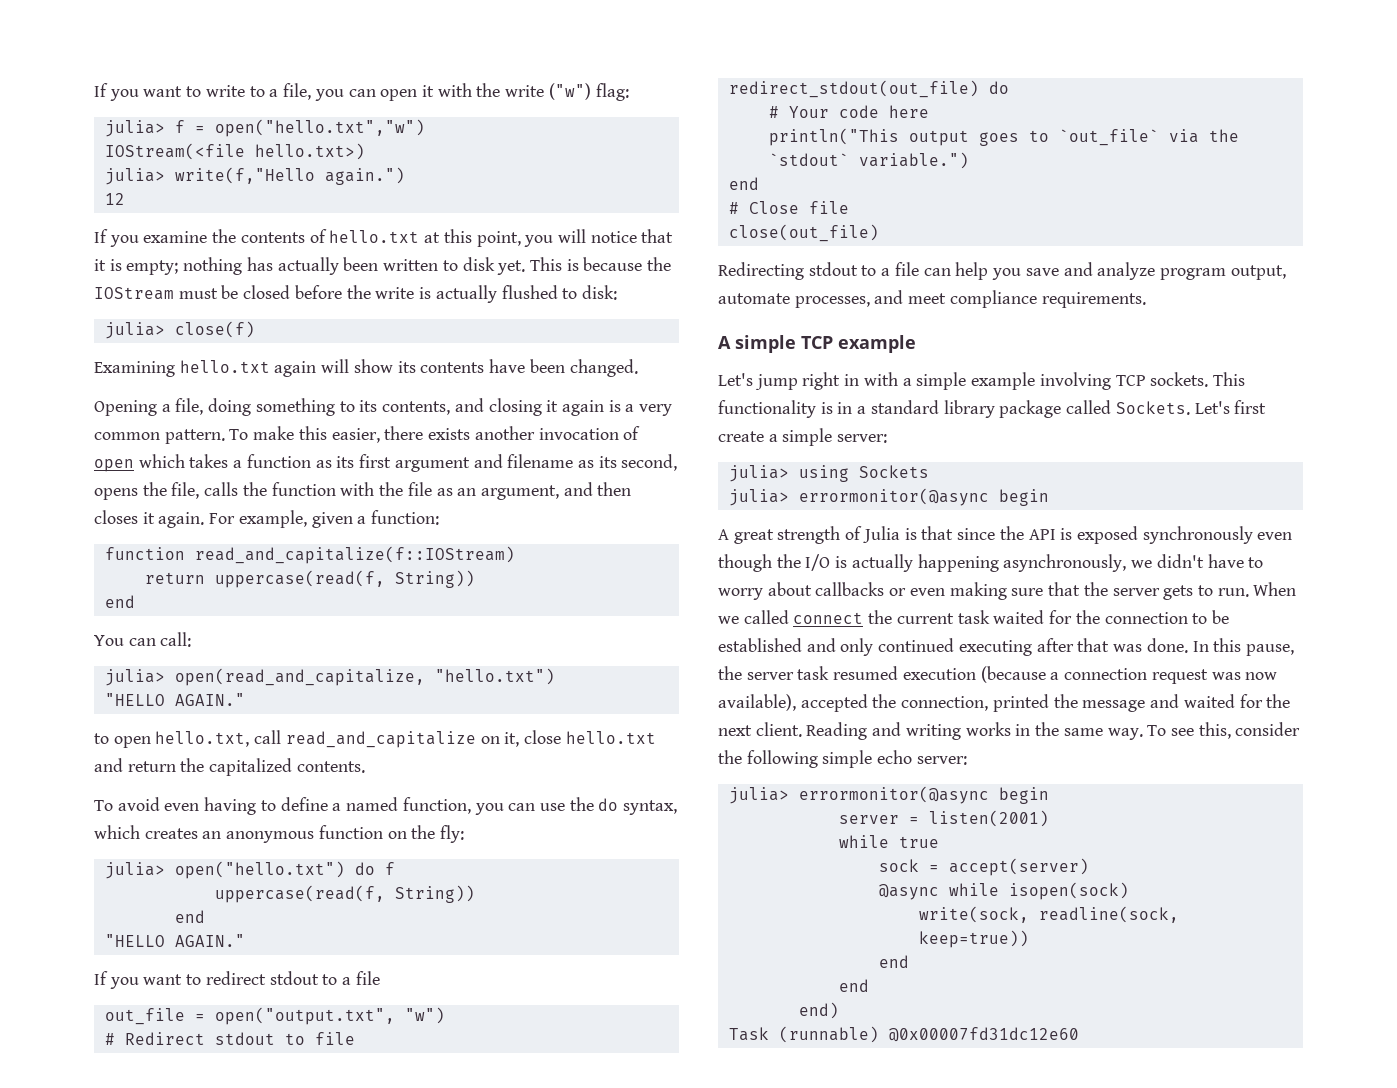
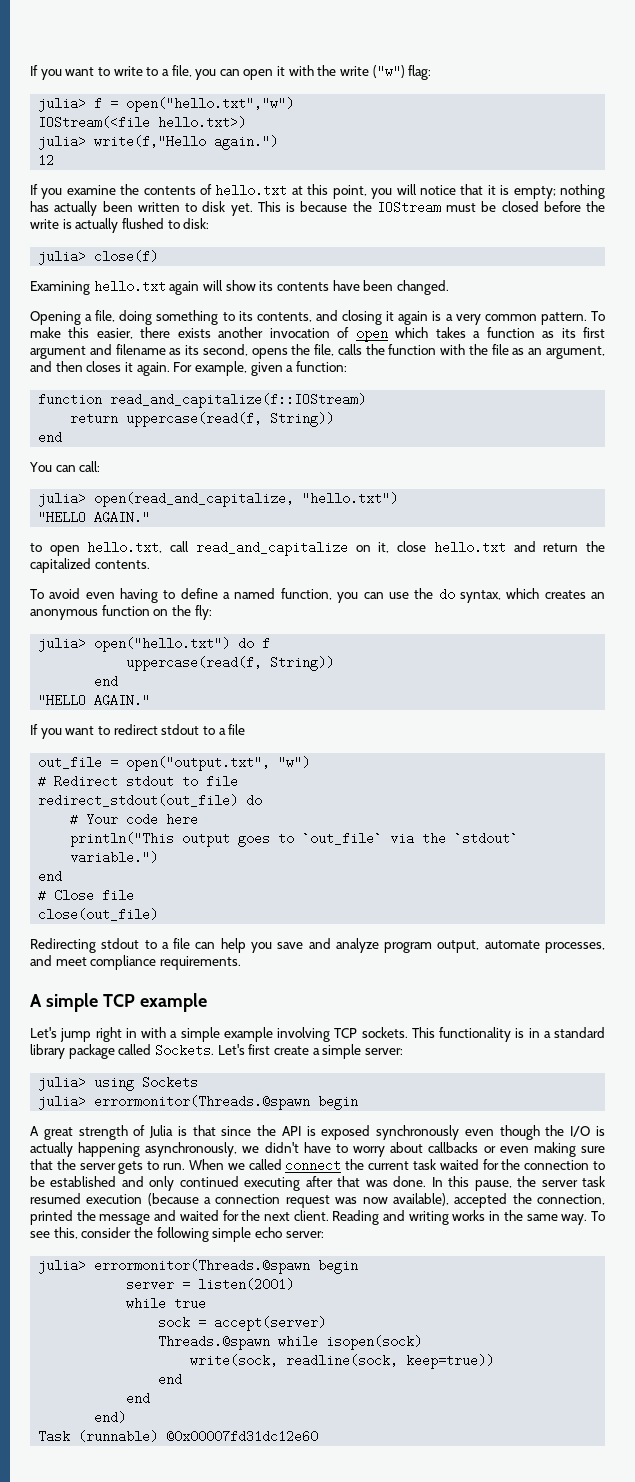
[798,488,989,506] errormonitor(@async -> [94,1095,311,1110] errormonitor(Threads.@spawn
[798,786,989,804] errormonitor(@async -> [94,1259,311,1274] errormonitor(Threads.@spawn
[878,884,939,900] @async -> [158,1335,271,1350] Threads.@spawn

